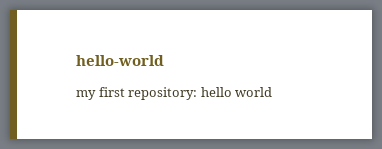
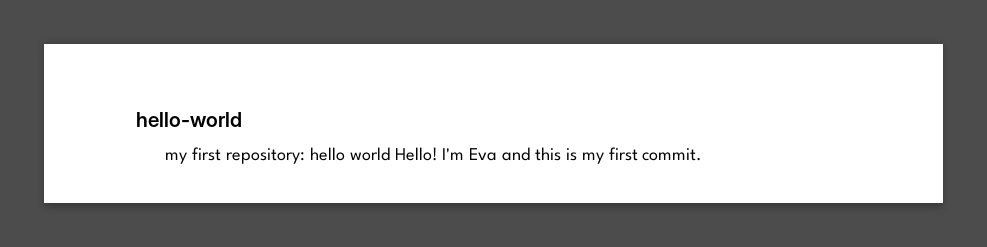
(273, 92) none -> [394,147,703,164] Hello! I'm Eva and this is my first commit.

